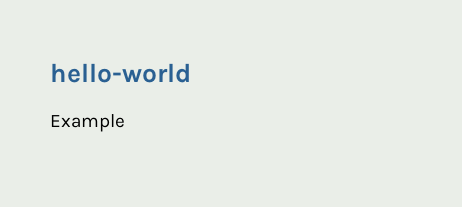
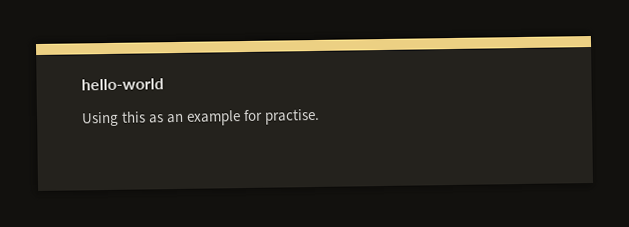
[50,114,125,132] Example -> [81,108,321,127] Using this as an example for practise.

